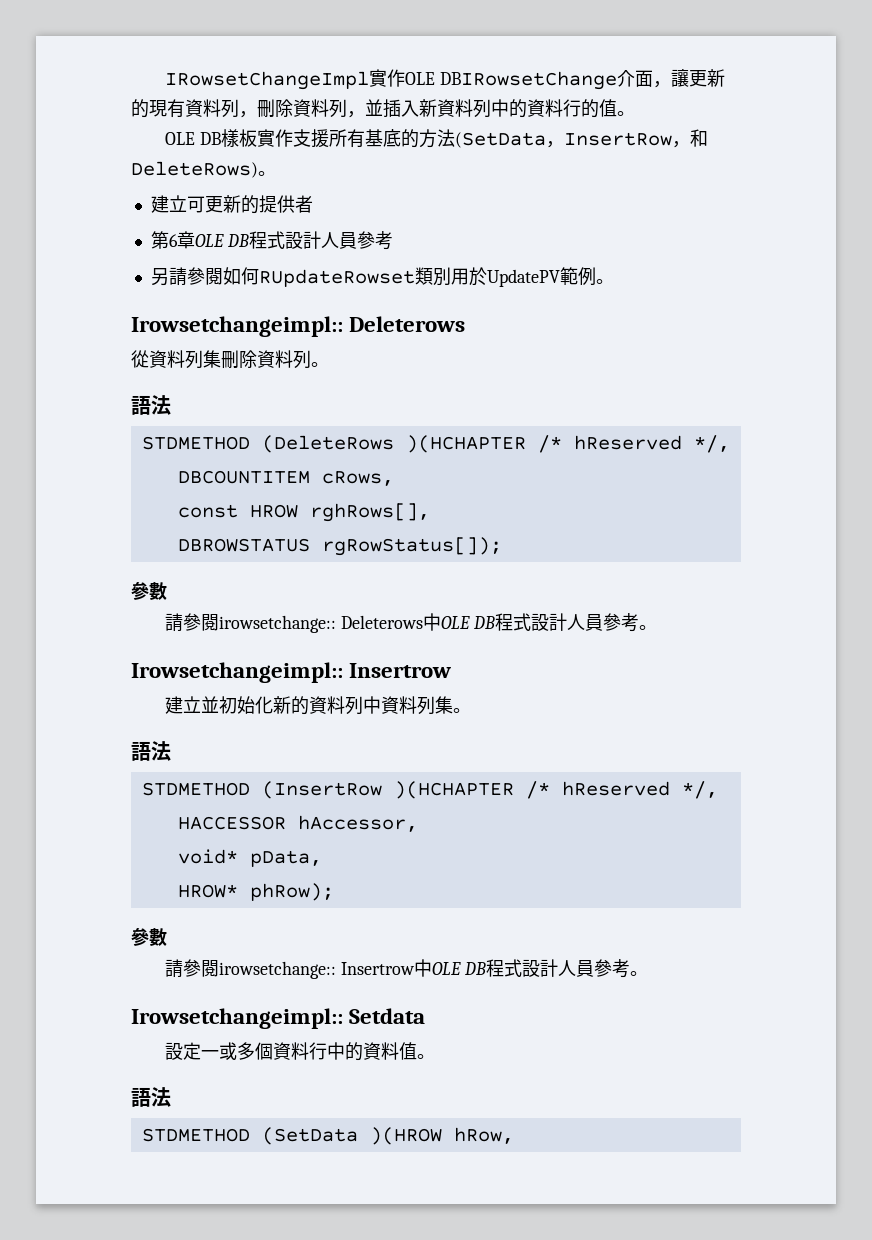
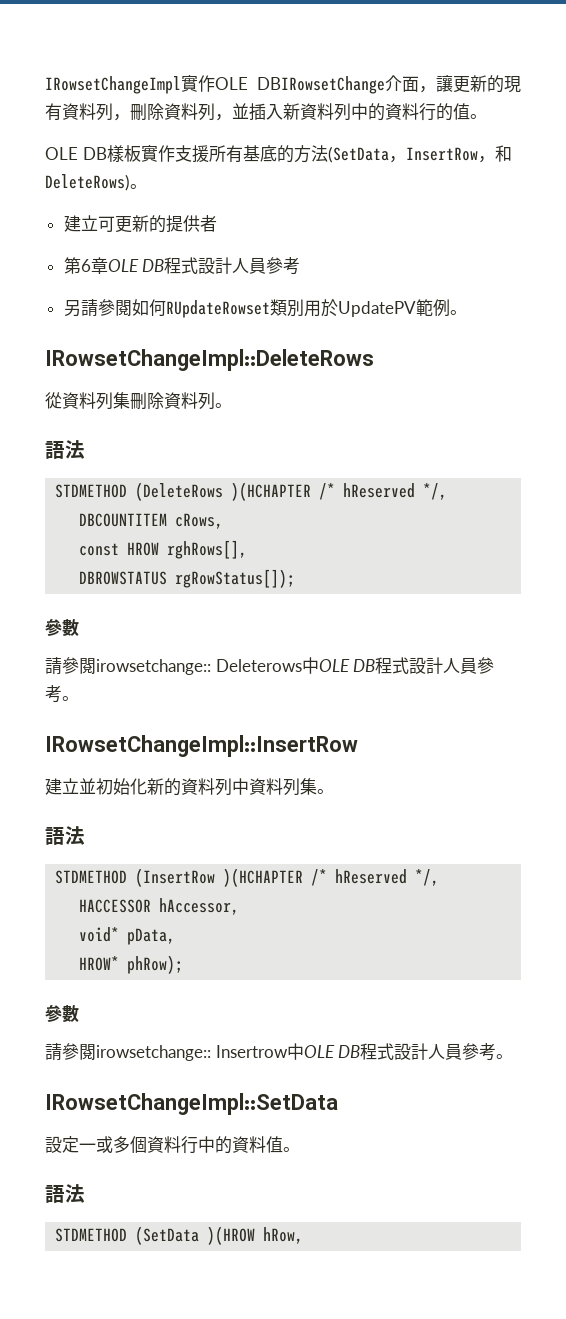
[131,316,466,337] Irowsetchangeimpl:: Deleterows -> [45,349,374,371] IRowsetChangeImpl::DeleteRows
[131,662,452,683] Irowsetchangeimpl:: Insertrow -> [45,735,358,757] IRowsetChangeImpl::InsertRow
[131,1008,426,1029] Irowsetchangeimpl:: Setdata -> [45,1093,338,1115] IRowsetChangeImpl::SetData

